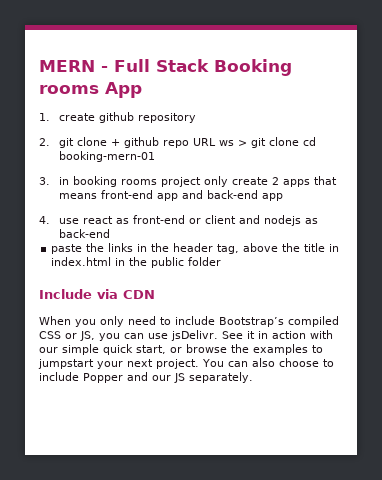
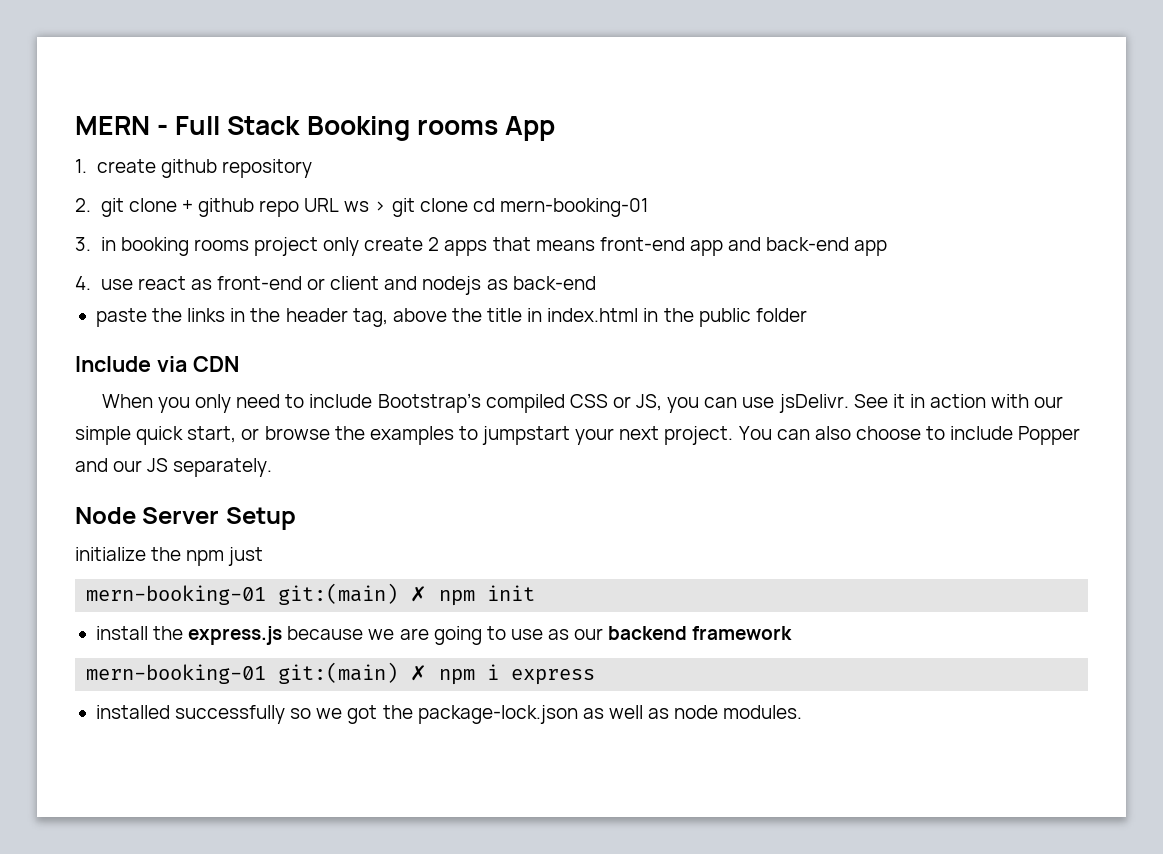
[59,151,156,162] booking-mern-01 -> [499,198,648,217] mern-booking-01
(253, 377) none -> [75,507,296,530] [75,547,264,566] [86,583,536,606] [95,626,793,645] [86,662,596,685] [95,705,803,724] // Node Server Setup // initialize the npm just // mern-booking-01 git:(main) ✗ npm init // install the express.js because we are going to use as our backend framework // mern-booking-01 git:(main) ✗ npm i express // installed successfully so we got the package-lock.json as well as node modules.

